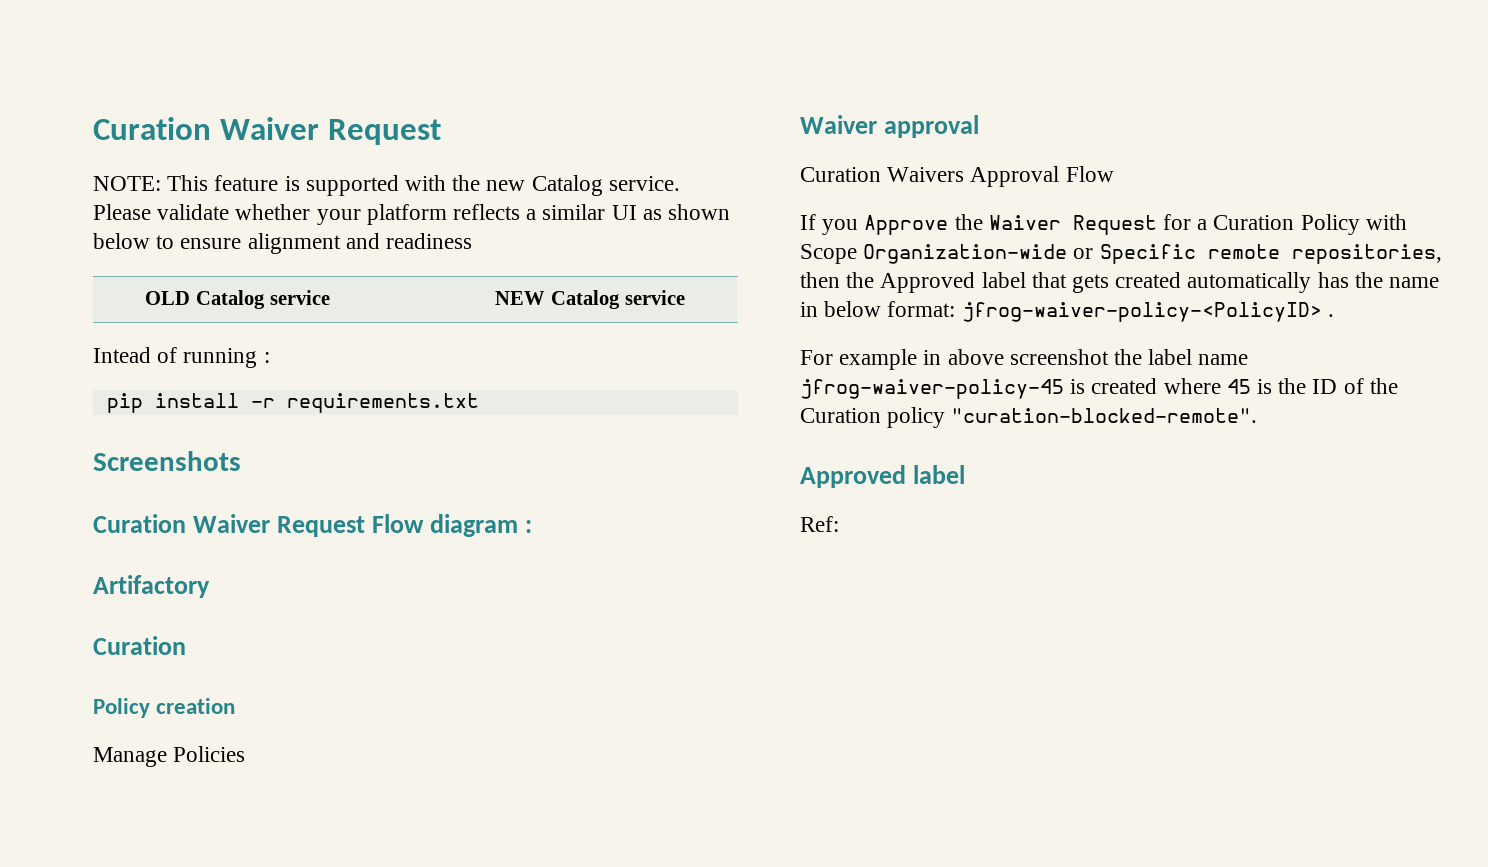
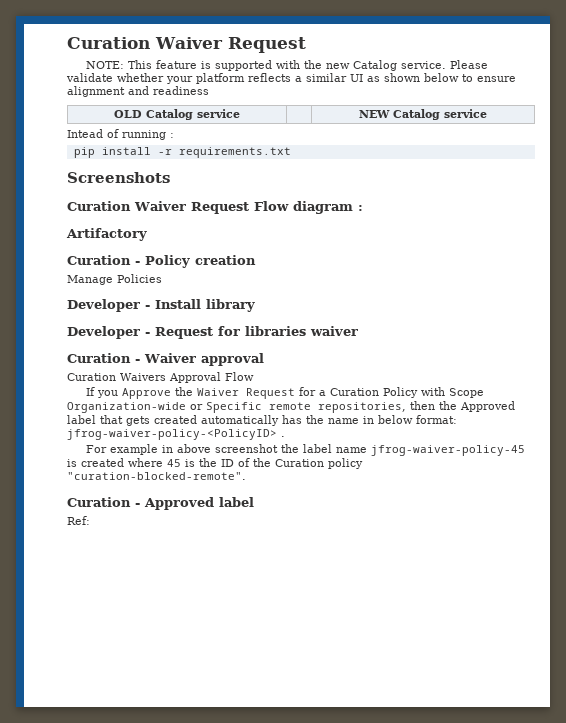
(186, 645) // -> [135,261,140,265] -
(246, 754) none -> [67,299,255,312] [67,326,358,339] [67,353,140,363] Developer - Install library // Developer - Request for libraries waiver // Curation -
(1258, 415) none -> [67,497,140,507] Curation -

